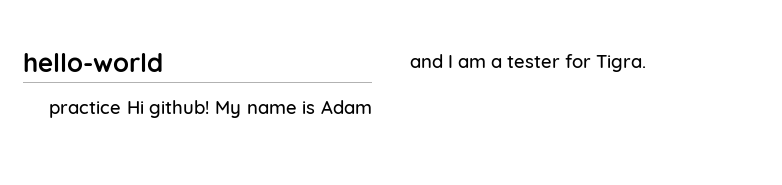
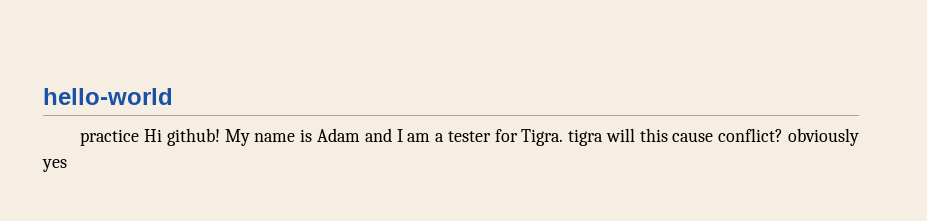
(646, 63) none -> [568,128,859,146] [42,159,67,172] tigra will this cause conflict? obviously yes

